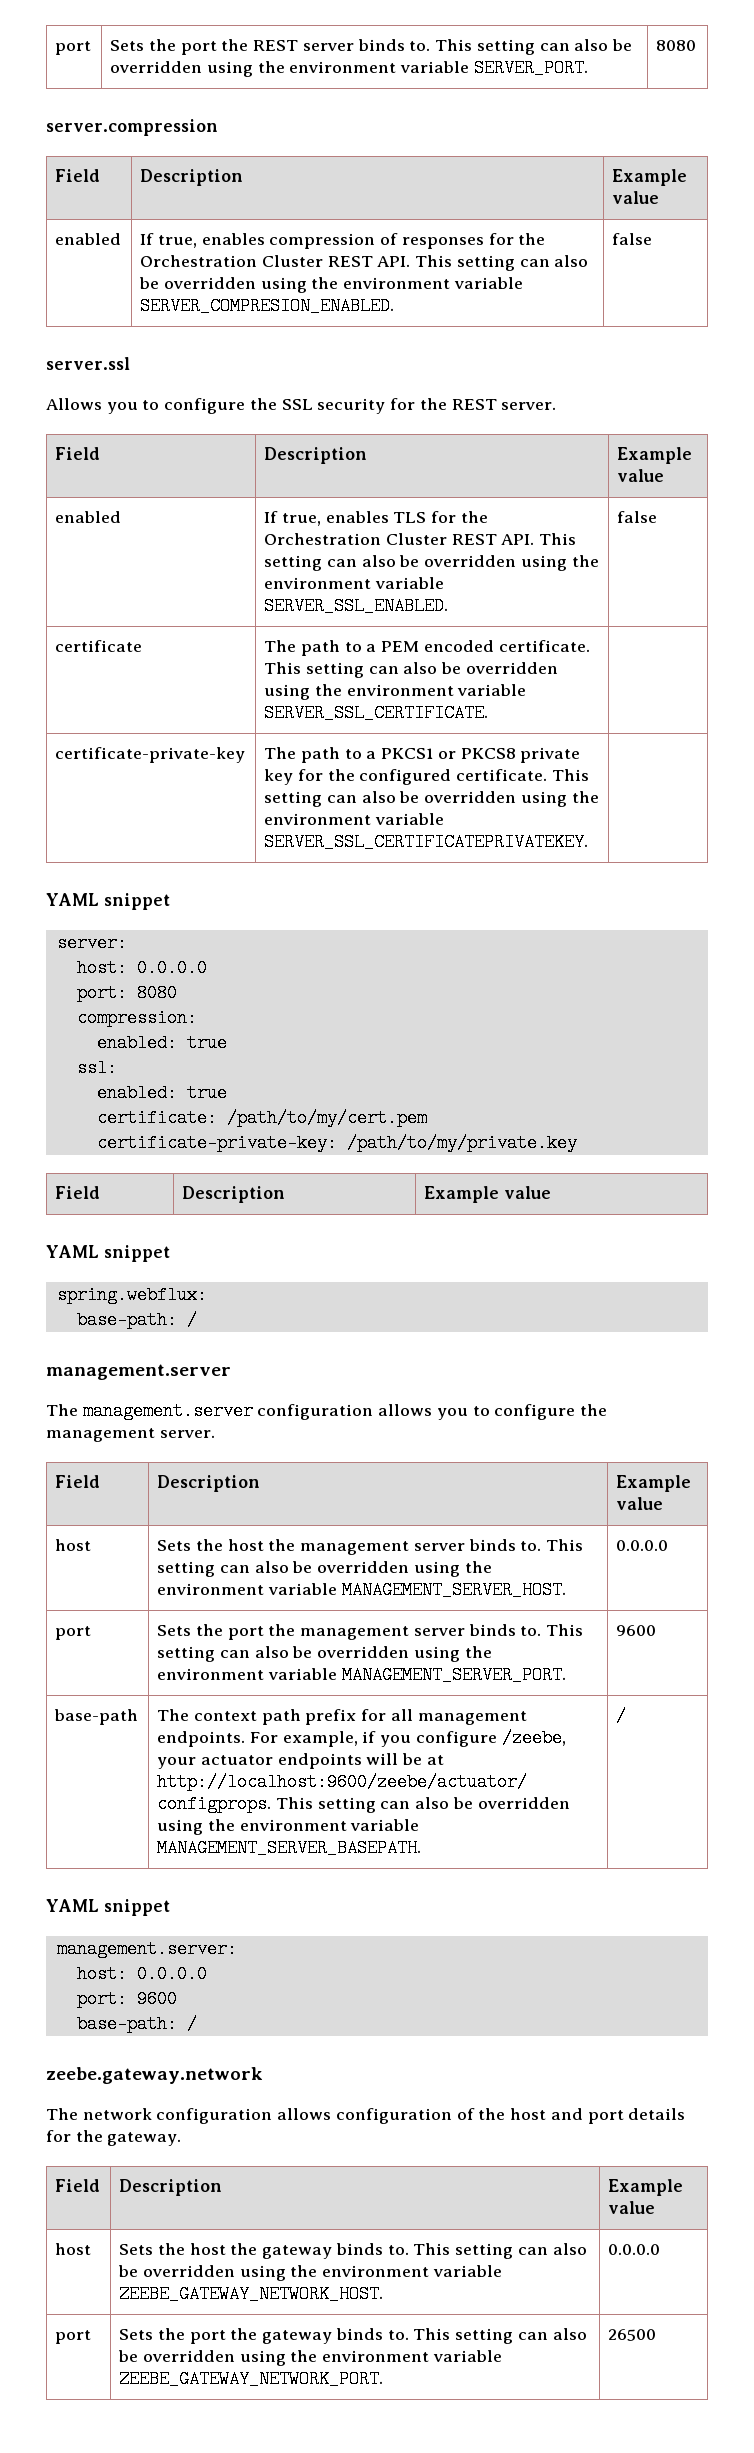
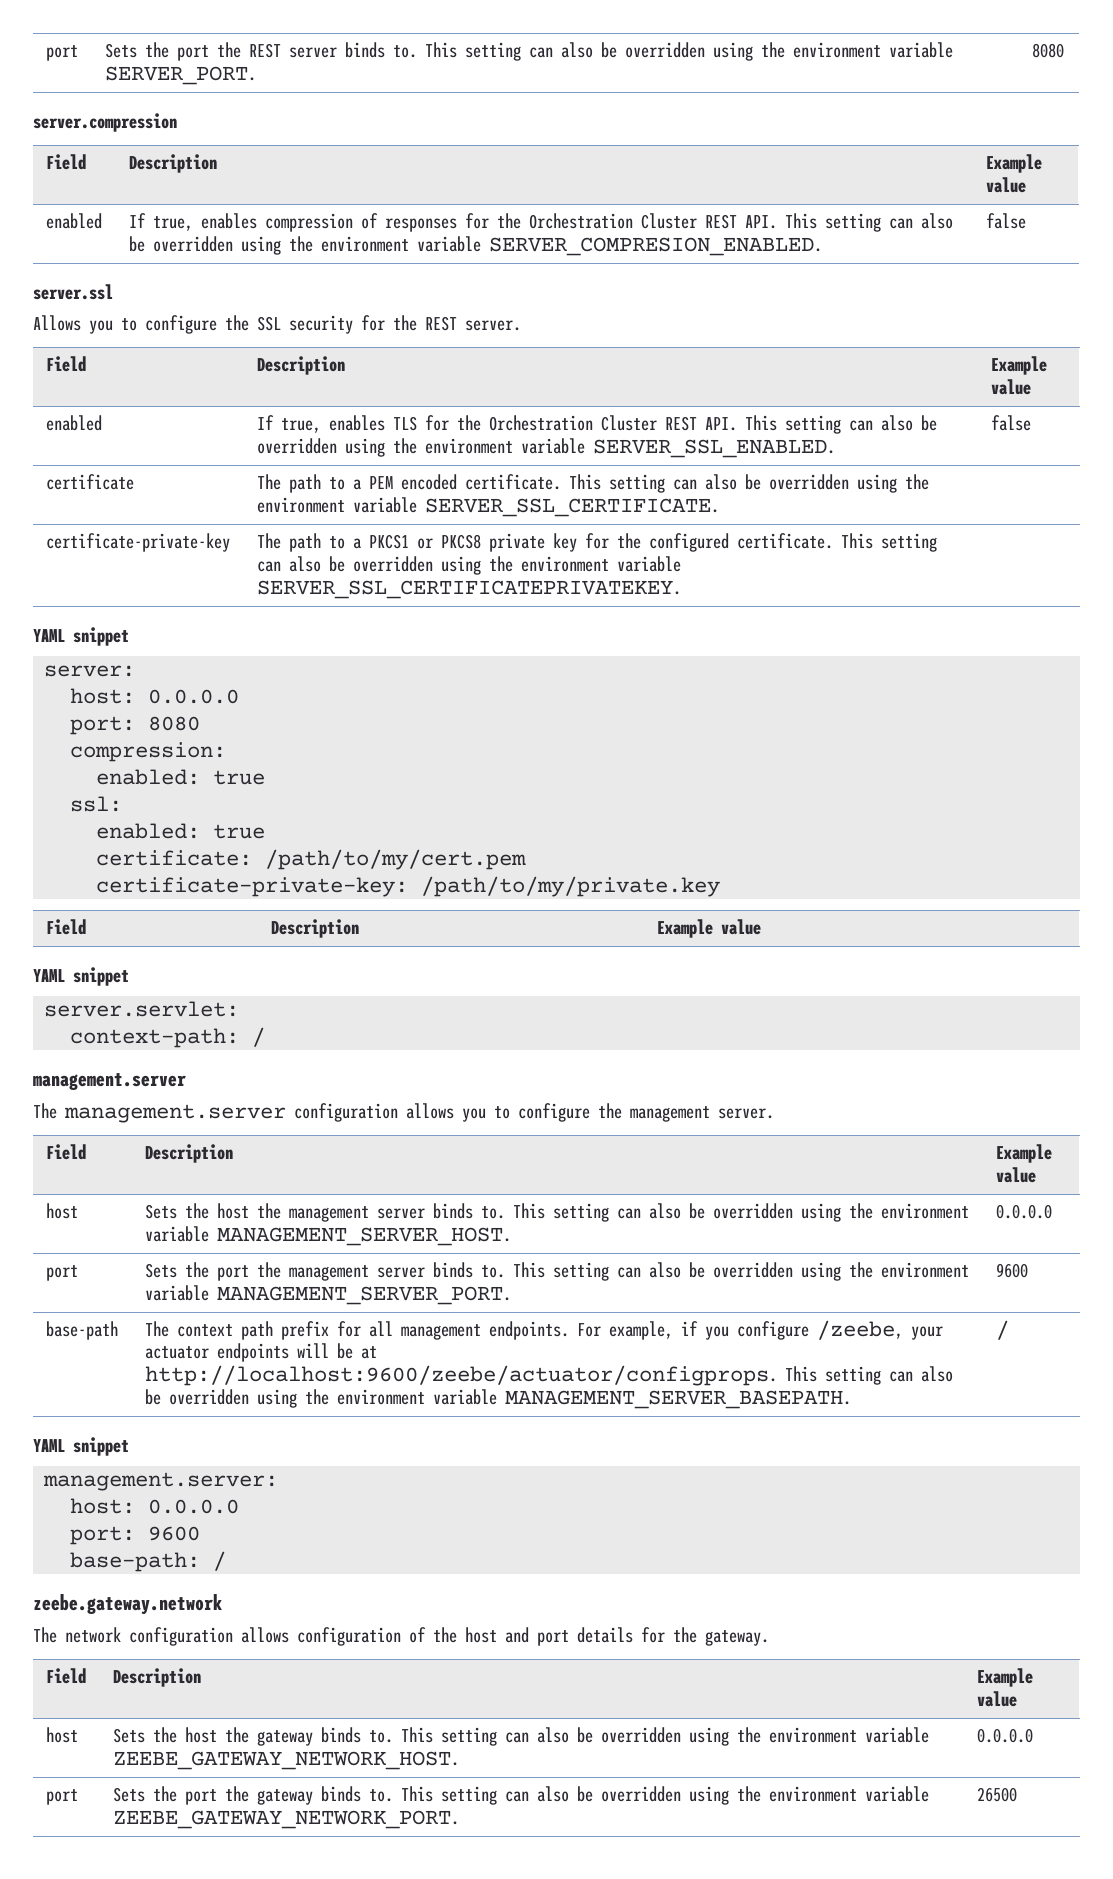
[56,1286,207,1304] [76,1311,177,1329] spring.webflux: // base-path: -> [44,1001,240,1017] [70,1028,240,1048] server.servlet: // context-path:

